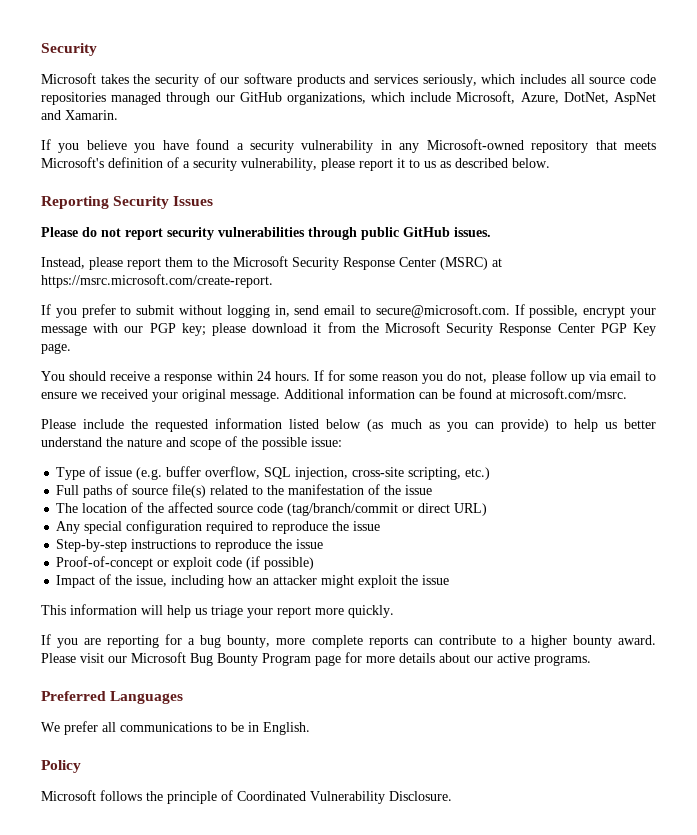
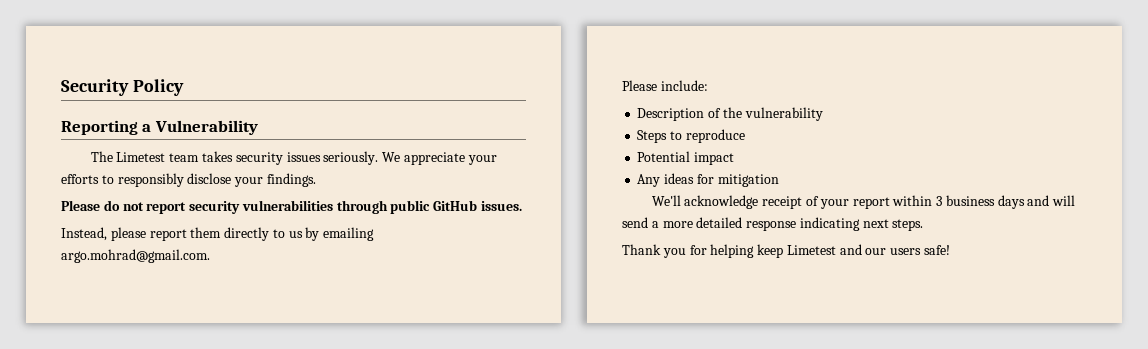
[41,43,97,56] [41,73,656,87] [41,91,656,105] [41,110,118,120] [41,139,656,153] [41,157,550,171] [41,196,214,209] Security // Microsoft takes the security of our software products and services seriously, which includes all source code repositories managed through our GitHub organizations, which include Microsoft, Azure, DotNet, AspNet and Xamarin. // If you believe you have found a security vulnerability in any Microsoft-owned repository that meets Microsoft's definition of a security vulnerability, please report it to us as described below. // Reporting Security Issues -> [61,79,184,96] [61,120,258,135] [90,151,497,165] [61,173,316,187] Security Policy // Reporting a Vulnerability // The Limetest team takes security issues seriously. We appreciate your efforts to responsibly disclose your findings.
[197,256,502,270] [41,274,273,288] [41,304,656,318] [41,322,656,336] [41,343,71,354] [41,370,657,384] [41,388,627,402] [41,418,656,432] [41,436,342,450] [56,466,491,480] [56,484,433,498] [56,502,488,516] [56,520,381,534] [56,539,324,552] [56,556,315,570] [56,574,450,588] [41,604,394,618] [41,634,656,648] [41,652,591,666] [41,691,184,704] [41,721,310,735] [41,760,81,773] [41,790,452,804] to the Microsoft Security Response Center (MSRC) at https://msrc.microsoft.com/create-report. // If you prefer to submit without logging in, send email to secure@microsoft.com. If possible, encrypt your message with our PGP key; please download it from the Microsoft Security Response Center PGP Key page. // You should receive a response within 24 hours. If for some reason you do not, please follow up via email to ensure we received your original message. Additional information can be found at microsoft.com/msrc. // Please include the requested information listed below (as much as you can provide) to help us better understand the nature and scope of the possible issue: // Type of issue (e.g. buffer overflow, SQL injection, cross-site scripting, etc.) // Full paths of source file(s) related to the manifestation of the issue // The location of the affected source code (tag/branch/commit or direct URL) // Any special configuration required to reproduce the issue // Step-by-step instructions to reproduce the issue // Proof-of-concept or exploit code (if possible) // Impact of the issue, including how an attacker might exploit the issue // This information will help us triage your report more quickly. // If you are reporting for a bug bounty, more complete reports can contribute to a higher bounty award. Please visit our Microsoft Bug Bounty Program page for more details about our active programs. // Preferred Languages // We prefer all communications to be in English. // Policy // Microsoft follows the principle of Coordinated Vulnerability Disclosure. -> [224,227,375,241] [61,249,210,263] [622,80,708,91] [637,107,823,121] [637,129,745,143] [637,151,735,165] [637,173,779,187] [651,195,1076,209] [622,217,924,231] [622,244,951,258] directly to us by emailing argo.mohrad@gmail.com. // Please include: // Description of the vulnerability // Steps to reproduce // Potential impact // Any ideas for mitigation // We'll acknowledge receipt of your report within 3 business days and will send a more detailed response indicating next steps. // Thank you for helping keep Limetest and our users safe!

